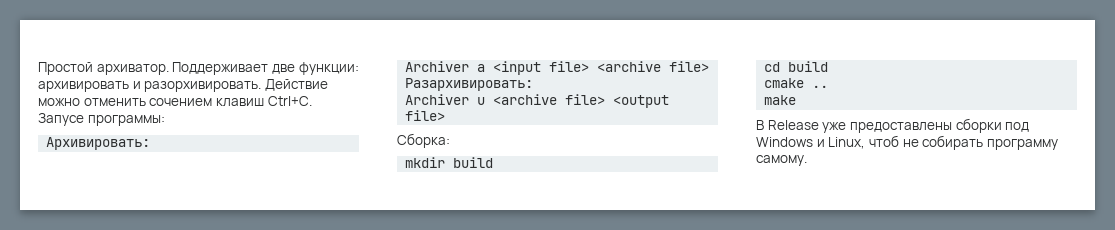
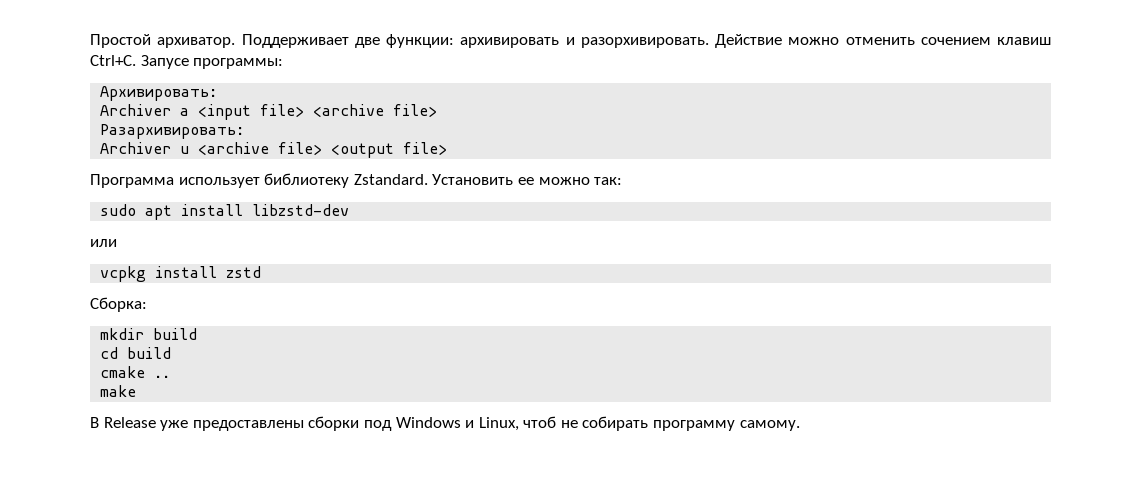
(446, 115) none -> [90,173,623,188] [100,204,350,220] [90,239,117,247] [100,266,262,282] // Программа использует библиотеку Zstandard. Установить ее можно так: // sudo apt install libzstd-dev // или // vcpkg install zstd

